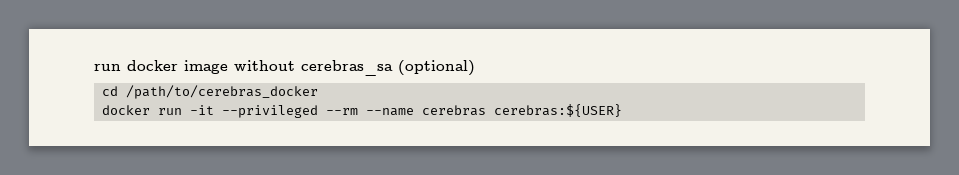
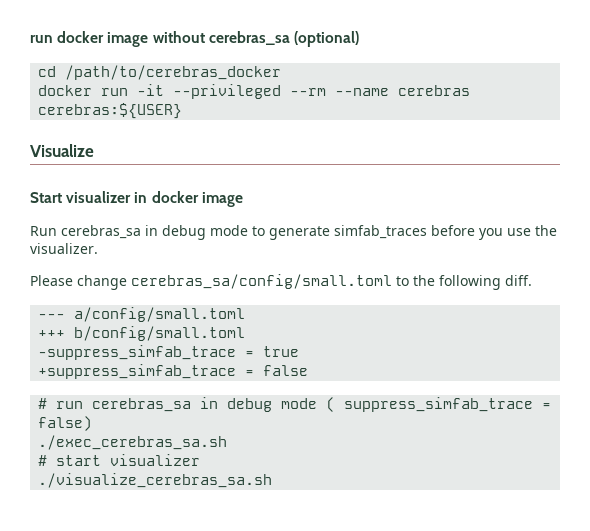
(622, 110) none -> [30,144,94,157] [30,191,243,207] [30,225,557,240] [30,243,98,254] [30,274,532,290] [38,307,246,322] [38,326,246,341] [38,345,300,360] [38,364,309,379] [38,397,552,412] [38,416,93,431] [38,435,228,450] [38,454,201,466] [38,473,273,488] // Visualize // Start visualizer in docker image // Run cerebras_sa in debug mode to generate simfab_traces before you use the visualizer. // Please change cerebras_sa/config/small.toml to the following diff. // --- a/config/small.toml // +++ b/config/small.toml // -suppress_simfab_trace = true // +suppress_simfab_trace = false // # run cerebras_sa in debug mode ( suppress_simfab_trace = false) // ./exec_cerebras_sa.sh // # start visualizer // ./visualize_cerebras_sa.sh

